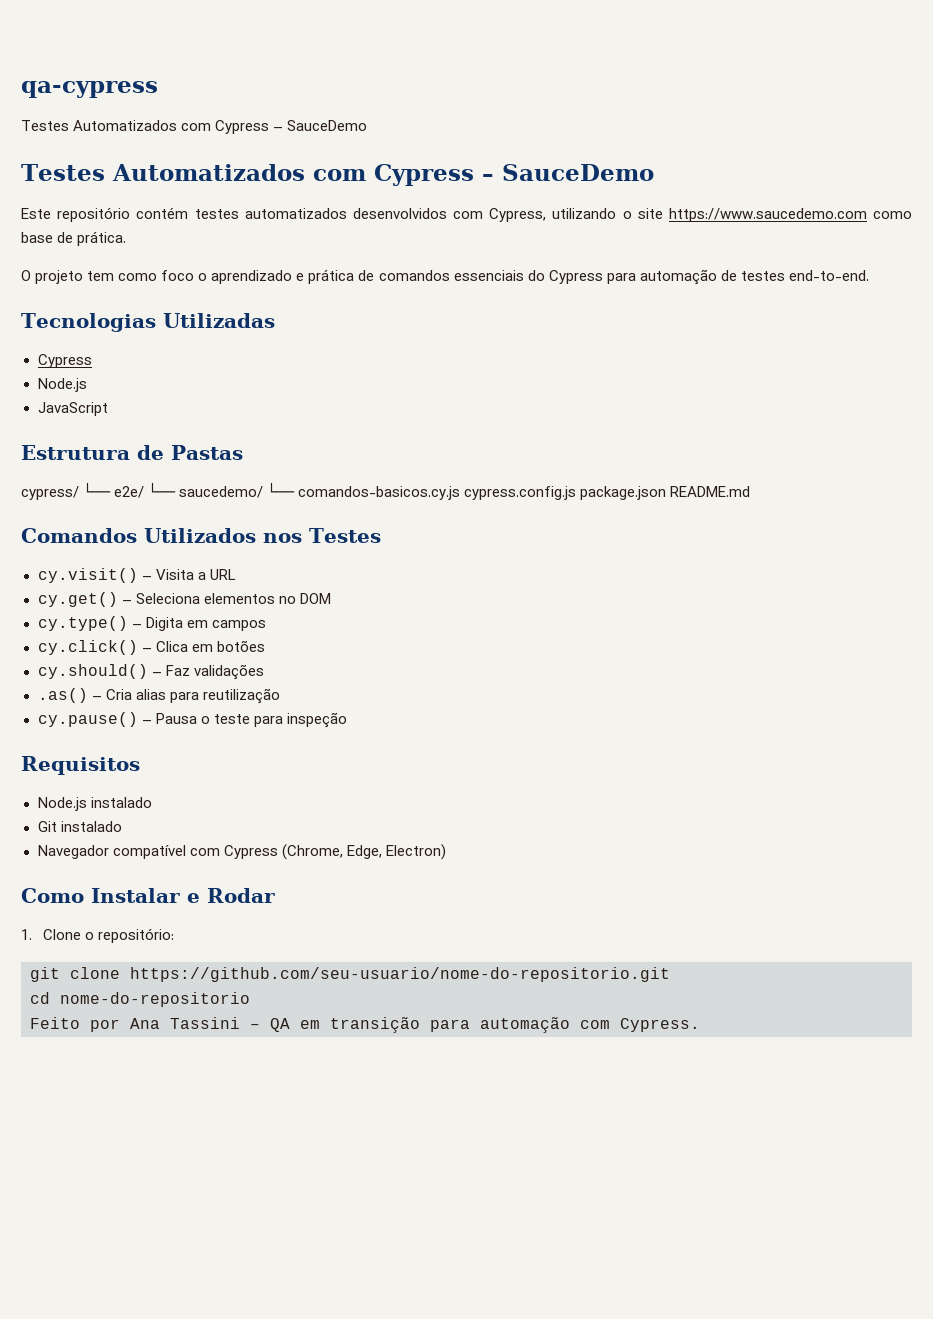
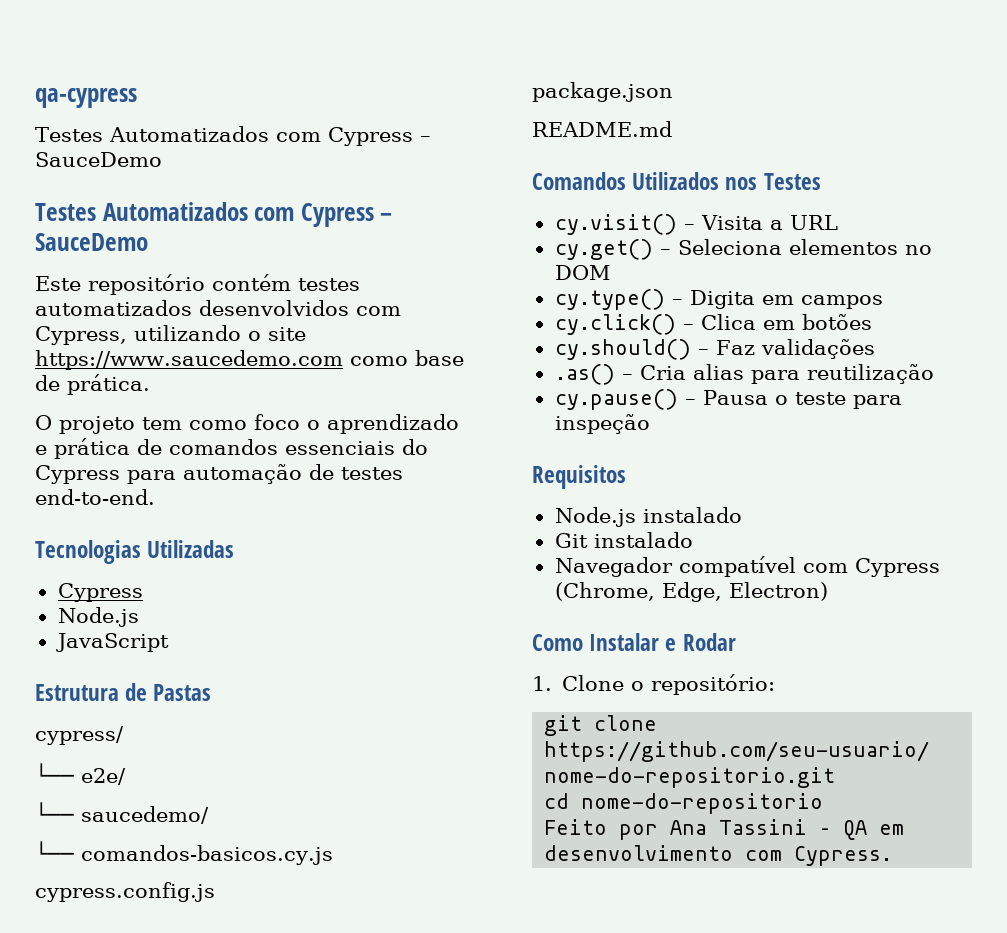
(79, 493) none -> (124, 735) //
(145, 492) none -> (126, 776) //
(264, 492) none -> (209, 815) //
(461, 493) none -> (333, 855) //
(577, 493) none -> (215, 892) //
(667, 493) none -> (673, 92) //
[330,1017,570,1033] transição para automação -> [544,845,734,861] desenvolvimento

